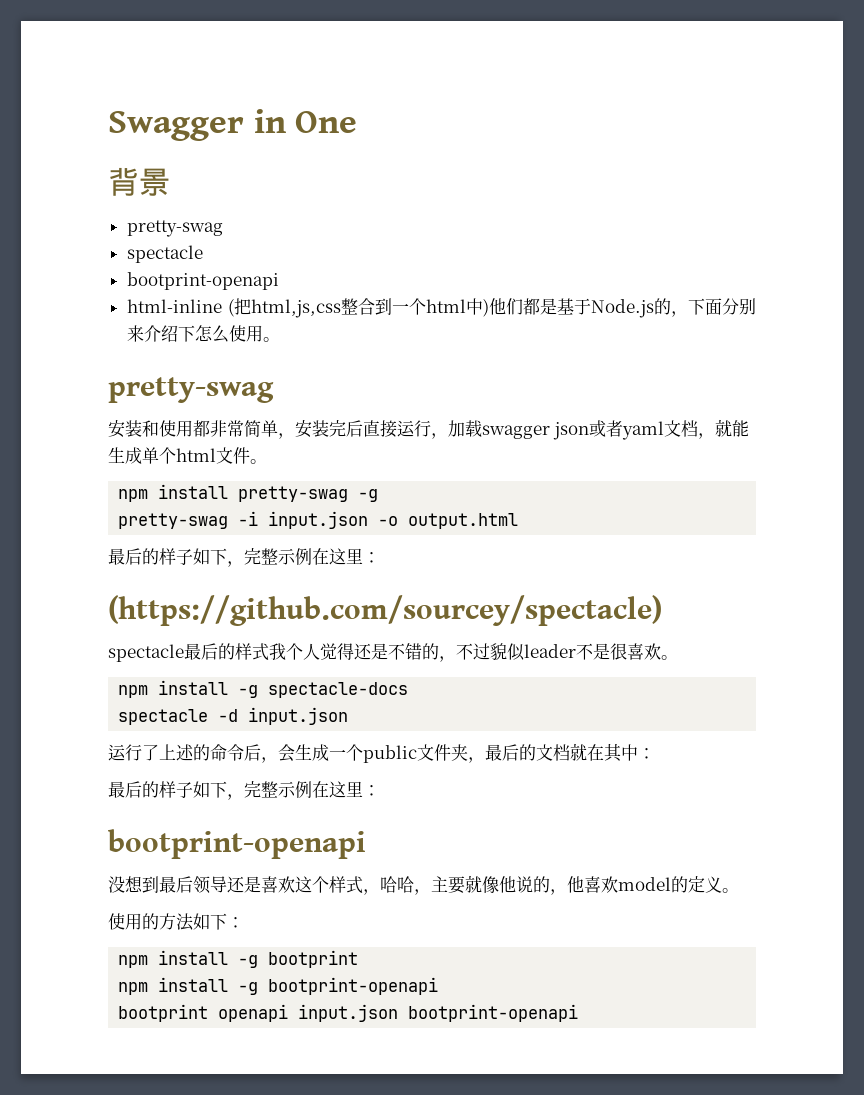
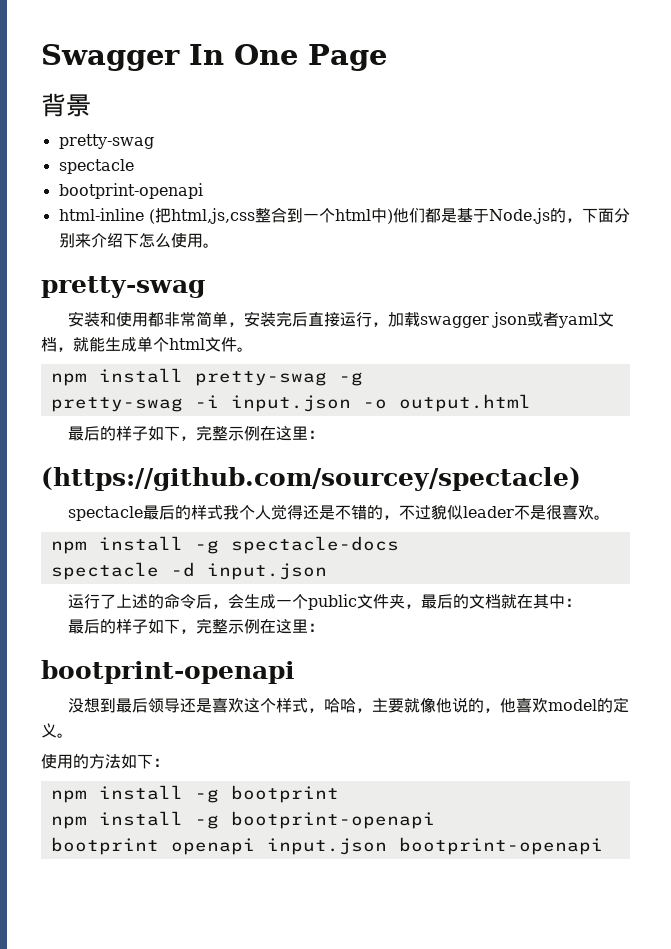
[253,109,286,133] in -> [189,44,224,65] In
(358, 122) none -> [308,44,387,71] Page

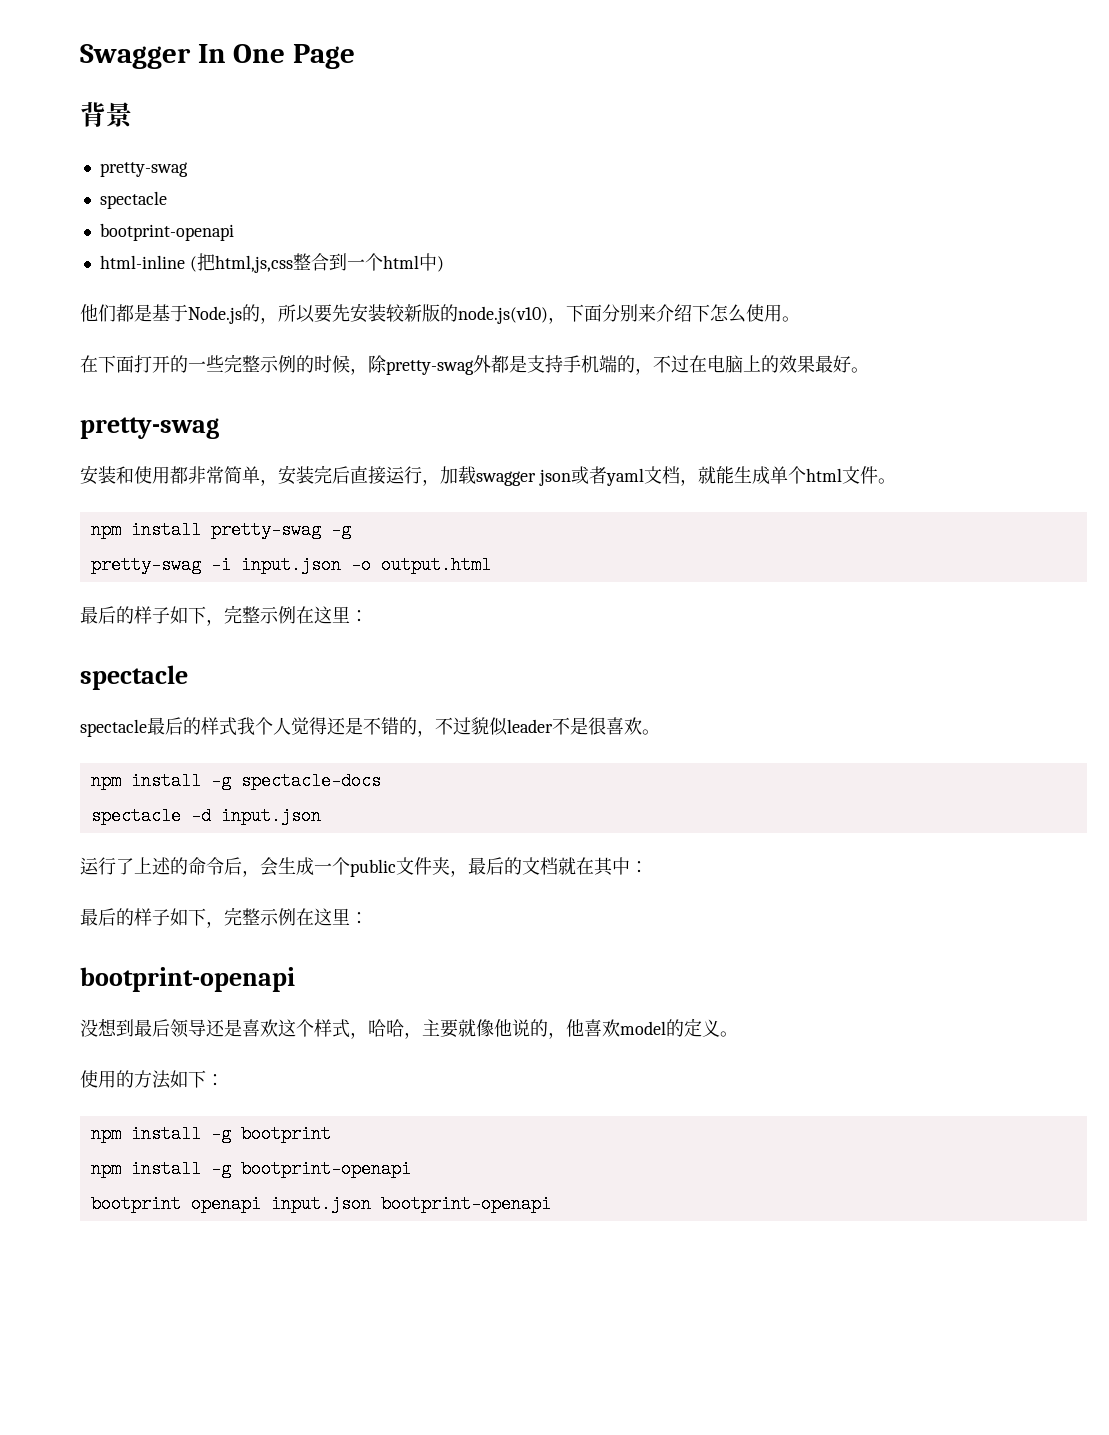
(393, 216) none -> (444, 264) //
(582, 220) none -> [278,303,566,324] 所以要先安装较新版的node.js(v10)，
(219, 245) none -> [80,354,869,375] // 在下面打开的一些完整示例的时候，除pretty-swag外都是支持手机端的，不过在电脑上的效果最好。
[41,467,581,491] (https://github.com/sourcey/spectacle) -> [80,665,188,690] spectacle

